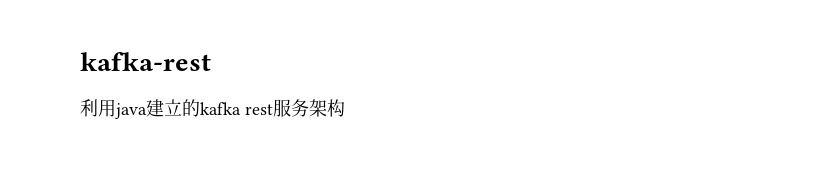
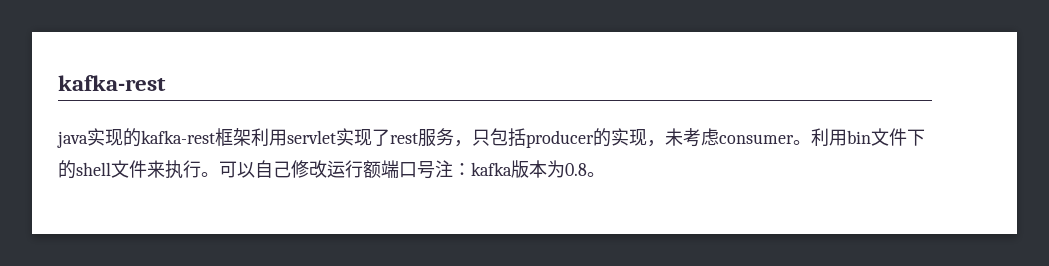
[80,99,345,119] 利用java建立的kafka rest服务架构 -> [57,128,925,148] [58,160,605,179] java实现的kafka-rest框架利用servlet实现了rest服务，只包括producer的实现，未考虑consumer。利用bin文件下的shell文件来执行。可以自己修改运行额端口号注：kafka版本为0.8。

